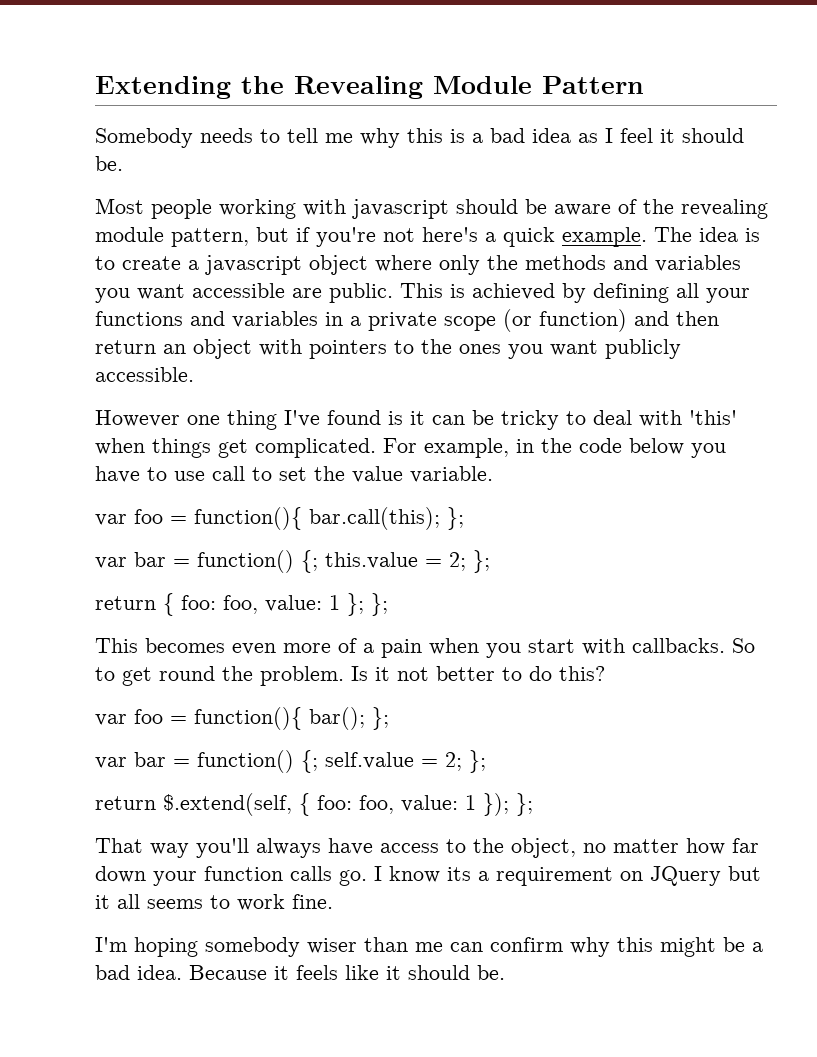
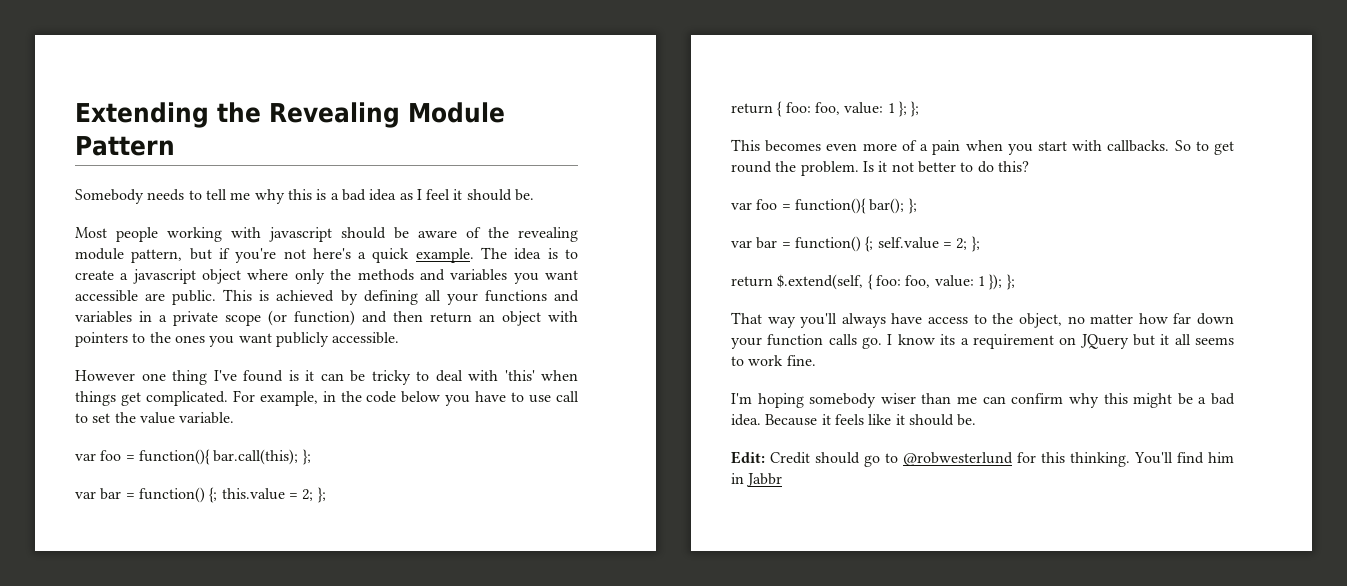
(505, 972) none -> [731,451,1234,467] [731,473,783,487] // Edit: Credit should go to @robwesterlund for this thinking. You'll find him in Jabbr

